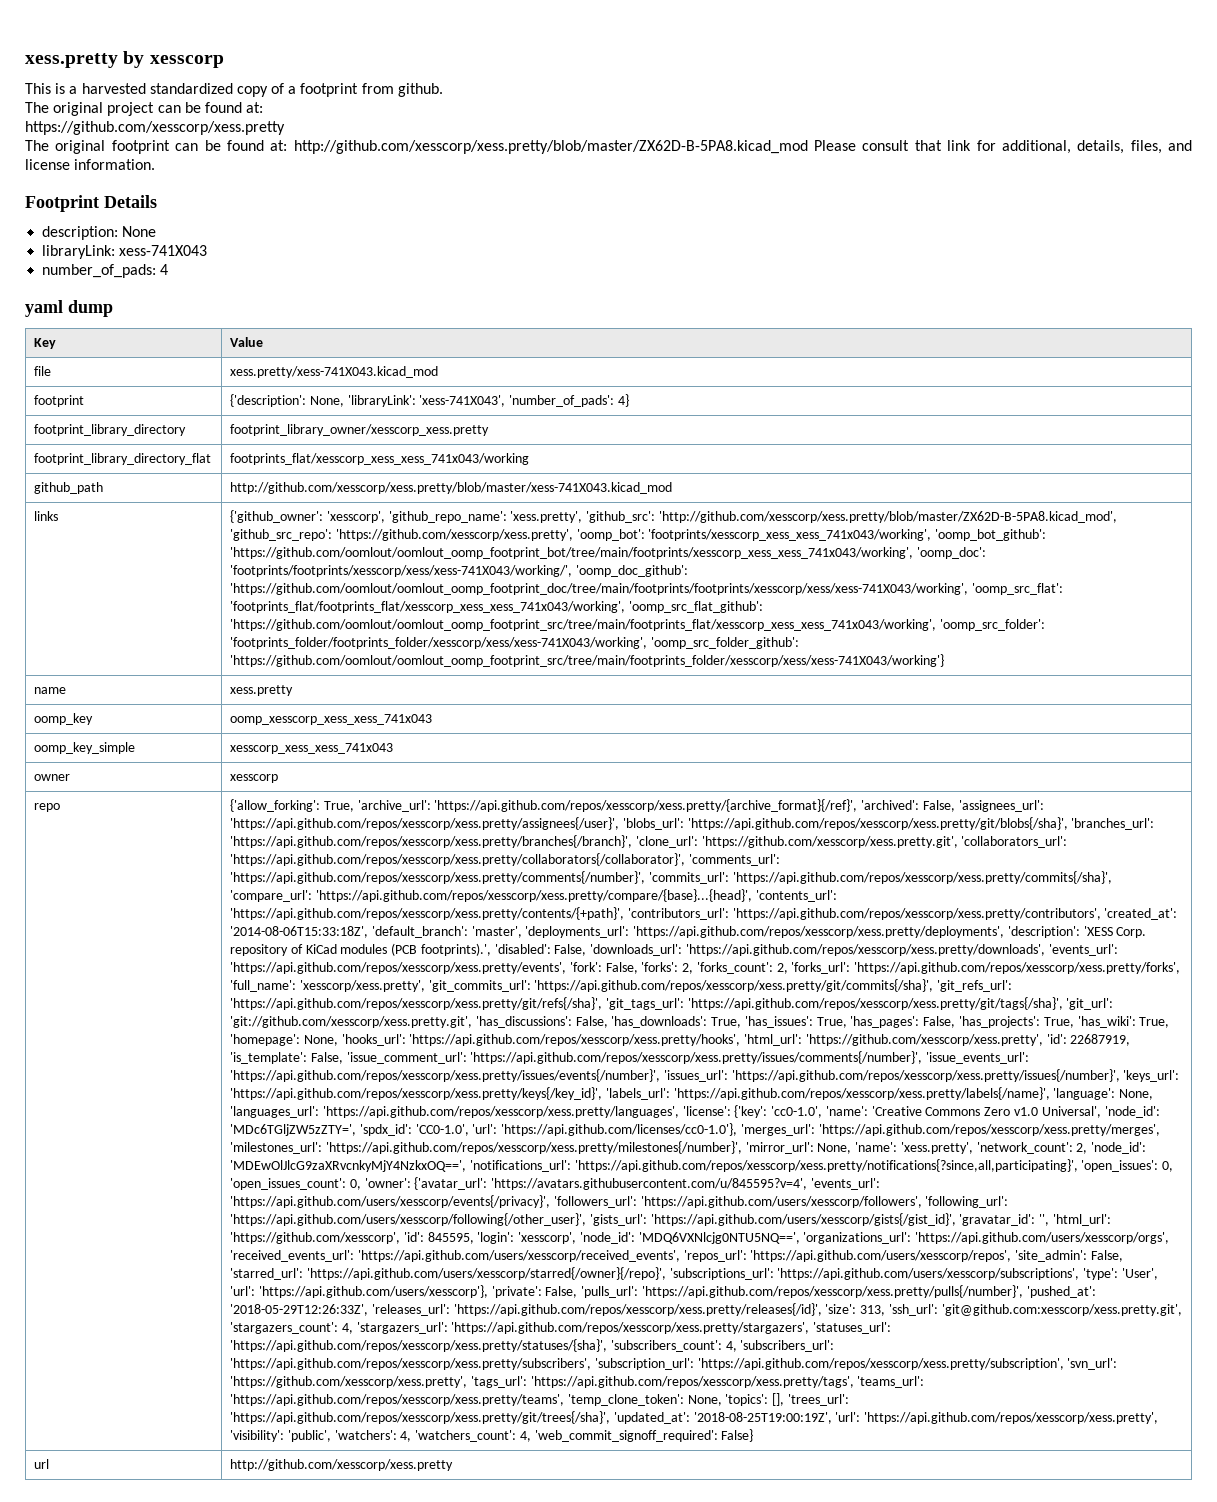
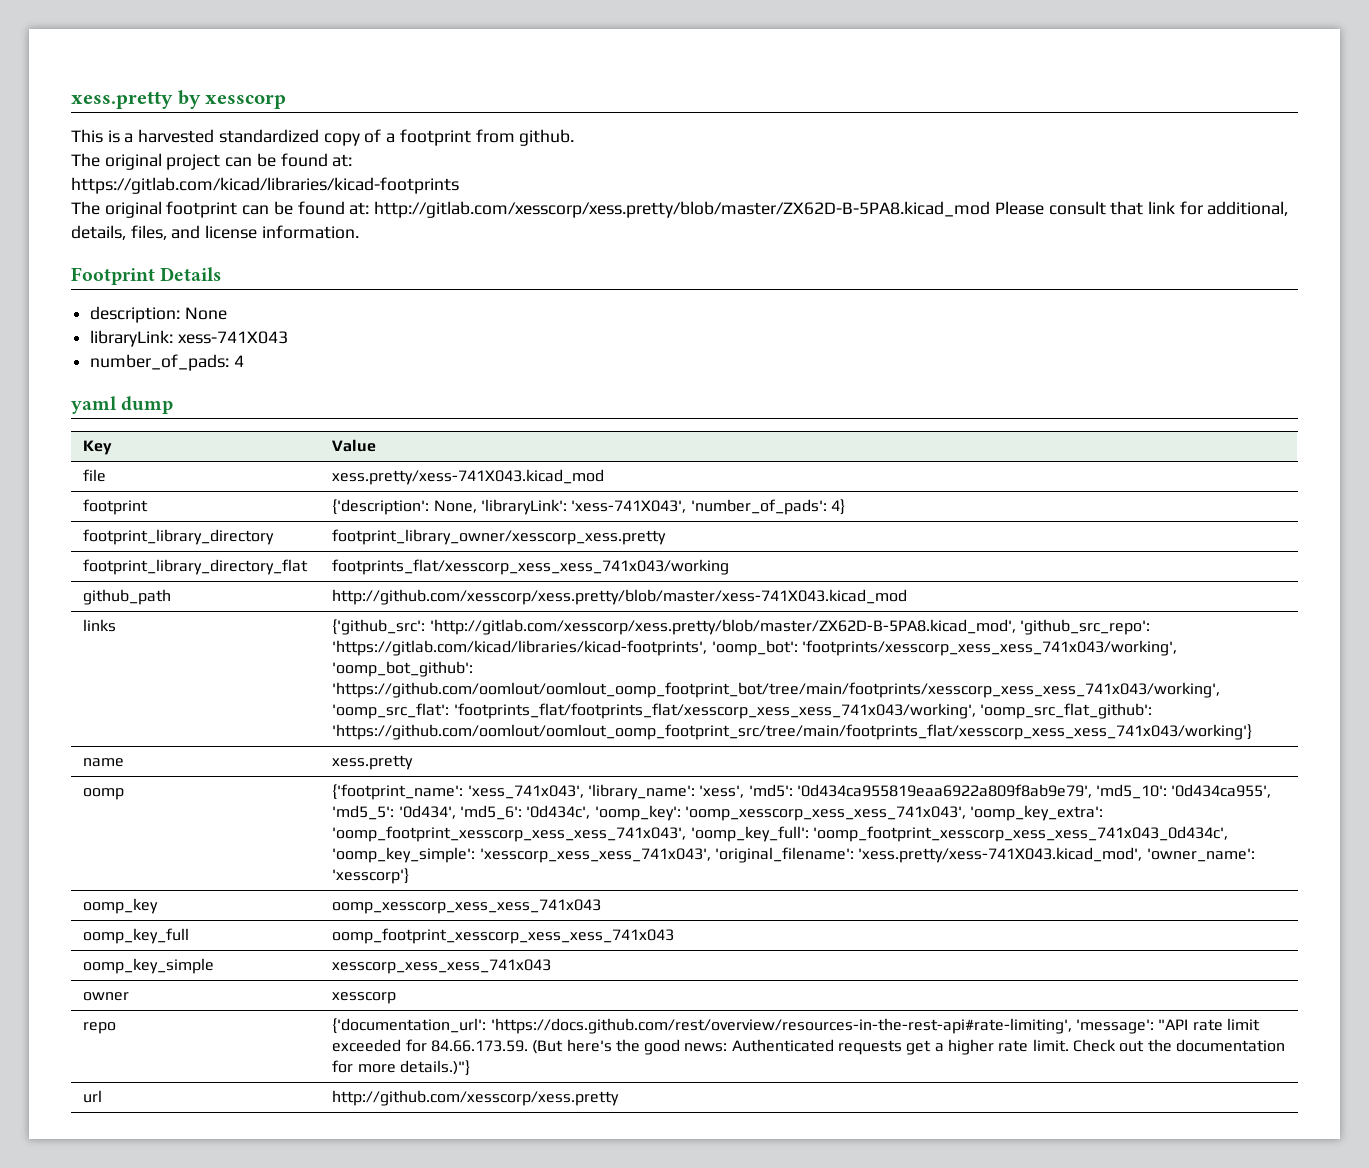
[25,121,285,135] https://github.com/xesscorp/xess.pretty -> [71,177,459,194] https://gitlab.com/kicad/libraries/kicad-footprints
[293,140,808,154] http://github.com/xesscorp/xess.pretty/blob/master/ZX62D-B-5PA8.kicad_mod -> [374,201,991,218] http://gitlab.com/xesscorp/xess.pretty/blob/master/ZX62D-B-5PA8.kicad_mod
[230,510,1117,523] [230,529,1047,541] [230,547,986,559] [230,565,688,577] [230,583,1063,595] [230,601,763,613] [230,619,1045,631] [230,637,799,649] [230,654,945,667] [34,687,67,694] [230,685,294,696] {'github_owner': 'xesscorp', 'github_repo_name': 'xess.pretty', 'github_src': 'http://github.com/xesscorp/xess.pretty/blob/master/ZX62D-B-5PA8.kicad_mod', 'github_src_repo': 'https://github.com/xesscorp/xess.pretty', 'oomp_bot': 'footprints/xesscorp_xess_xess_741x043/working', 'oomp_bot_github': 'https://github.com/oomlout/oomlout_oomp_footprint_bot/tree/main/footprints/xesscorp_xess_xess_741x043/working', 'oomp_doc': 'footprints/footprints/xesscorp/xess/xess-741X043/working/', 'oomp_doc_github': 'https://github.com/oomlout/oomlout_oomp_footprint_doc/tree/main/footprints/footprints/xesscorp/xess/xess-741X043/working', 'oomp_src_flat': 'footprints_flat/footprints_flat/xesscorp_xess_xess_741x043/working', 'oomp_src_flat_github': 'https://github.com/oomlout/oomlout_oomp_footprint_src/tree/main/footprints_flat/xesscorp_xess_xess_741x043/working', 'oomp_src_folder': 'footprints_folder/footprints_folder/xesscorp/xess/xess-741X043/working', 'oomp_src_folder_github': 'https://github.com/oomlout/oomlout_oomp_footprint_src/tree/main/footprints_folder/xesscorp/xess/xess-741X043/working'} // name | xess.pretty -> [332,619,1150,635] [332,640,1177,656] [332,661,474,677] [332,682,1221,698] [332,703,1152,719] [332,724,1253,740] [83,758,125,767] [332,755,414,770] [83,788,125,800] [332,784,1272,800] [332,805,1104,821] [332,826,1228,842] [332,847,1255,863] [332,868,410,884] {'github_src': 'http://gitlab.com/xesscorp/xess.pretty/blob/master/ZX62D-B-5PA8.kicad_mod', 'github_src_repo': 'https://gitlab.com/kicad/libraries/kicad-footprints', 'oomp_bot': 'footprints/xesscorp_xess_xess_741x043/working', 'oomp_bot_github': 'https://github.com/oomlout/oomlout_oomp_footprint_bot/tree/main/footprints/xesscorp_xess_xess_741x043/working', 'oomp_src_flat': 'footprints_flat/footprints_flat/xesscorp_xess_xess_741x043/working', 'oomp_src_flat_github': 'https://github.com/oomlout/oomlout_oomp_footprint_src/tree/main/footprints_flat/xesscorp_xess_xess_741x043/working'} // name | xess.pretty // oomp | {'footprint_name': 'xess_741x043', 'library_name': 'xess', 'md5': '0d434ca955819eaa6922a809f8ab9e79', 'md5_10': '0d434ca955', 'md5_5': '0d434', 'md5_6': '0d434c', 'oomp_key': 'oomp_xesscorp_xess_xess_741x043', 'oomp_key_extra': 'oomp_footprint_xesscorp_xess_xess_741x043', 'oomp_key_full': 'oomp_footprint_xesscorp_xess_xess_741x043_0d434c', 'oomp_key_simple': 'xesscorp_xess_xess_741x043', 'original_filename': 'xess.pretty/xess-741X043.kicad_mod', 'owner_name': 'xesscorp'}
(433, 719) none -> [83,928,190,944] [332,928,675,944] // oomp_key_full | oomp_footprint_xesscorp_xess_xess_741x043
[230,799,1044,812] [230,817,1155,830] [230,835,1068,848] [230,853,780,866] [230,871,1112,884] [230,889,837,902] [230,907,1178,920] [230,926,1147,938] [230,943,1118,956] [230,962,1181,974] [230,979,1013,992] [230,997,1114,1010] [230,1016,1170,1028] [230,1034,1131,1046] [230,1051,1030,1064] [230,1069,1180,1082] [230,1087,1154,1100] [230,1105,1160,1118] [230,1123,1160,1136] [230,1141,1147,1154] [230,1159,1174,1172] [230,1177,880,1190] [230,1195,1009,1208] [230,1213,1111,1226] [230,1232,1170,1244] [230,1250,1123,1262] [230,1267,1158,1280] [230,1285,1096,1298] [230,1303,1182,1316] [230,1322,892,1334] [230,1339,835,1352] [230,1358,1118,1370] [230,1376,925,1388] [230,1393,849,1406] [230,1411,1159,1424] [230,1429,754,1442] {'allow_forking': True, 'archive_url': 'https://api.github.com/repos/xesscorp/xess.pretty/{archive_format}{/ref}', 'archived': False, 'assignees_url': 'https://api.github.com/repos/xesscorp/xess.pretty/assignees{/user}', 'blobs_url': 'https://api.github.com/repos/xesscorp/xess.pretty/git/blobs{/sha}', 'branches_url': 'https://api.github.com/repos/xesscorp/xess.pretty/branches{/branch}', 'clone_url': 'https://github.com/xesscorp/xess.pretty.git', 'collaborators_url': 'https://api.github.com/repos/xesscorp/xess.pretty/collaborators{/collaborator}', 'comments_url': 'https://api.github.com/repos/xesscorp/xess.pretty/comments{/number}', 'commits_url': 'https://api.github.com/repos/xesscorp/xess.pretty/commits{/sha}', 'compare_url': 'https://api.github.com/repos/xesscorp/xess.pretty/compare/{base}...{head}', 'contents_url': 'https://api.github.com/repos/xesscorp/xess.pretty/contents/{+path}', 'contributors_url': 'https://api.github.com/repos/xesscorp/xess.pretty/contributors', 'created_at': '2014-08-06T15:33:18Z', 'default_branch': 'master', 'deployments_url': 'https://api.github.com/repos/xesscorp/xess.pretty/deployments', 'description': 'XESS Corp. repository of KiCad modules (PCB footprints).', 'disabled': False, 'downloads_url': 'https://api.github.com/repos/xesscorp/xess.pretty/downloads', 'events_url': 'https://api.github.com/repos/xesscorp/xess.pretty/events', 'fork': False, 'forks': 2, 'forks_count': 2, 'forks_url': 'https://api.github.com/repos/xesscorp/xess.pretty/forks', 'full_name': 'xesscorp/xess.pretty', 'git_commits_url': 'https://api.github.com/repos/xesscorp/xess.pretty/git/commits{/sha}', 'git_refs_url': 'https://api.github.com/repos/xesscorp/xess.pretty/git/refs{/sha}', 'git_tags_url': 'https://api.github.com/repos/xesscorp/xess.pretty/git/tags{/sha}', 'git_url': 'git://github.com/xesscorp/xess.pretty.git', 'has_discussions': False, 'has_downloads': True, 'has_issues': True, 'has_pages': False, 'has_projects': True, 'has_wiki': True, 'homepage': None, 'hooks_url': 'https://api.github.com/repos/xesscorp/xess.pretty/hooks', 'html_url': 'https://github.com/xesscorp/xess.pretty', 'id': 22687919, 'is_template': False, 'issue_comment_url': 'https://api.github.com/repos/xesscorp/xess.pretty/issues/comments{/number}', 'issue_events_url': 'https://api.github.com/repos/xesscorp/xess.pretty/issues/events{/number}', 'issues_url': 'https://api.github.com/repos/xesscorp/xess.pretty/issues{/number}', 'keys_url': 'https://api.github.com/repos/xesscorp/xess.pretty/keys{/key_id}', 'labels_url': 'https://api.github.com/repos/xesscorp/xess.pretty/labels{/name}', 'language': None, 'languages_url': 'https://api.github.com/repos/xesscorp/xess.pretty/languages', 'license': {'key': 'cc0-1.0', 'name': 'Creative Commons Zero v1.0 Universal', 'node_id': 'MDc6TGljZW5zZTY=', 'spdx_id': 'CC0-1.0', 'url': 'https://api.github.com/licenses/cc0-1.0'}, 'merges_url': 'https://api.github.com/repos/xesscorp/xess.pretty/merges', 'milestones_url': 'https://api.github.com/repos/xesscorp/xess.pretty/milestones{/number}', 'mirror_url': None, 'name': 'xess.pretty', 'network_count': 2, 'node_id': 'MDEwOlJlcG9zaXRvcnkyMjY4NzkxOQ==', 'notifications_url': 'https://api.github.com/repos/xesscorp/xess.pretty/notifications{?since,all,participating}', 'open_issues': 0, 'open_issues_count': 0, 'owner': {'avatar_url': 'https://avatars.githubusercontent.com/u/845595?v=4', 'events_url': 'https://api.github.com/users/xesscorp/events{/privacy}', 'followers_url': 'https://api.github.com/users/xesscorp/followers', 'following_url': 'https://api.github.com/users/xesscorp/following{/other_user}', 'gists_url': 'https://api.github.com/users/xesscorp/gists{/gist_id}', 'gravatar_id': '', 'html_url': 'https://github.com/xesscorp', 'id': 845595, 'login': 'xesscorp', 'node_id': 'MDQ6VXNlcjg0NTU5NQ==', 'organizations_url': 'https://api.github.com/users/xesscorp/orgs', 'received_events_url': 'https://api.github.com/users/xesscorp/received_events', 'repos_url': 'https://api.github.com/users/xesscorp/repos', 'site_admin': False, 'starred_url': 'https://api.github.com/users/xesscorp/starred{/owner}{/repo}', 'subscriptions_url': 'https://api.github.com/users/xesscorp/subscriptions', 'type': 'User', 'url': 'https://api.github.com/users/xesscorp'}, 'private': False, 'pulls_url': 'https://api.github.com/repos/xesscorp/xess.pretty/pulls{/number}', 'pushed_at': '2018-05-29T12:26:33Z', 'releases_url': 'https://api.github.com/repos/xesscorp/xess.pretty/releases{/id}', 'size': 313, 'ssh_url': 'git@github.com:xesscorp/xess.pretty.git', 'stargazers_count': 4, 'stargazers_url': 'https://api.github.com/repos/xesscorp/xess.pretty/stargazers', 'statuses_url': 'https://api.github.com/repos/xesscorp/xess.pretty/statuses/{sha}', 'subscribers_count': 4, 'subscribers_url': 'https://api.github.com/repos/xesscorp/xess.pretty/subscribers', 'subscription_url': 'https://api.github.com/repos/xesscorp/xess.pretty/subscription', 'svn_url': 'https://github.com/xesscorp/xess.pretty', 'tags_url': 'https://api.github.com/repos/xesscorp/xess.pretty/tags', 'teams_url': 'https://api.github.com/repos/xesscorp/xess.pretty/teams', 'temp_clone_token': None, 'topics': [], 'trees_url': 'https://api.github.com/repos/xesscorp/xess.pretty/git/trees{/sha}', 'updated_at': '2018-08-25T19:00:19Z', 'url': 'https://api.github.com/repos/xesscorp/xess.pretty', 'visibility': 'public', 'watchers': 4, 'watchers_count': 4, 'web_commit_signoff_required': False} -> [332,1018,1260,1034] [332,1039,1285,1055] [332,1060,470,1076] {'documentation_url': 'https://docs.github.com/rest/overview/resources-in-the-rest-api#rate-limiting', 'message': "API rate limit exceeded for 84.66.173.59. (But here's the good news: Authenticated requests get a higher rate limit. Check out the documentation for more details.)"}

